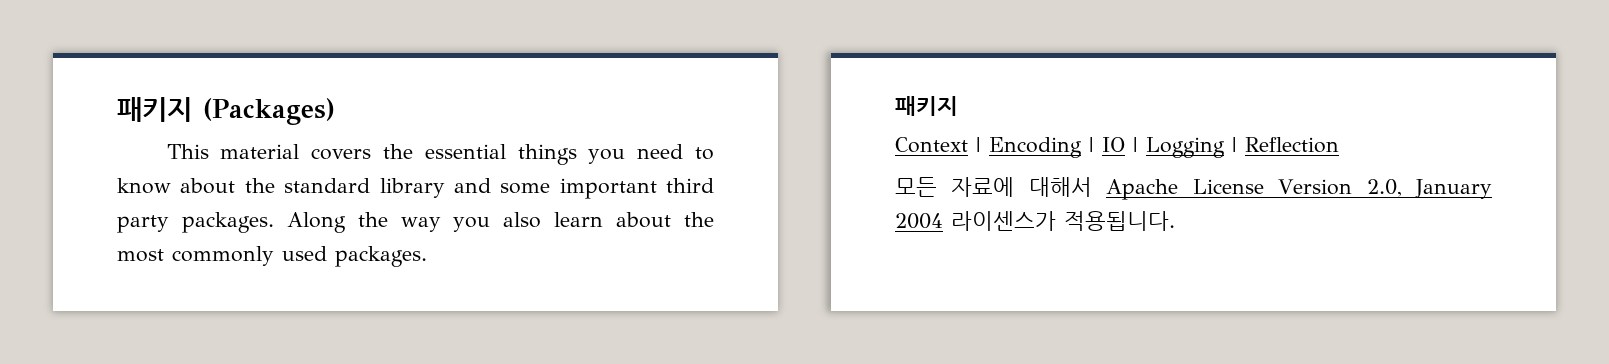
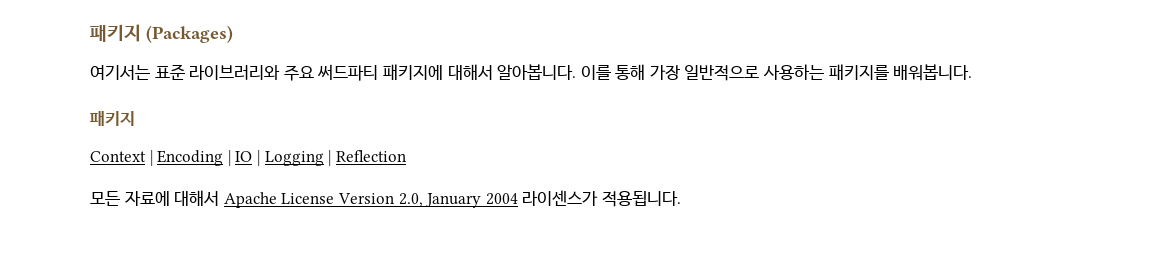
[166,144,714,165] [117,178,714,199] [117,212,715,233] [117,246,427,267] This material covers the essential things you need to know about the standard library and some important third party packages. Along the way you also learn about the most commonly used packages. -> [90,64,973,81] 여기서는 표준 라이브러리와 주요 써드파티 패키지에 대해서 알아봅니다. 이를 통해 가장 일반적으로 사용하는 패키지를 배워봅니다.

